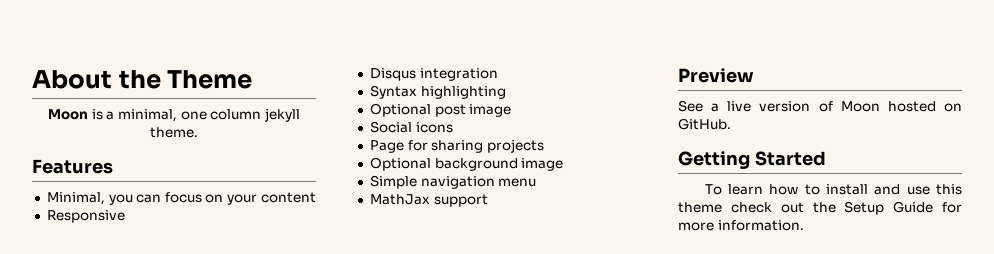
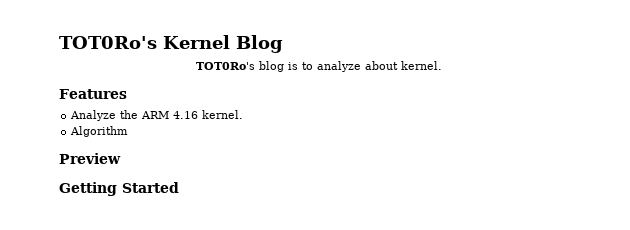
[32,70,253,89] [48,108,300,122] [150,127,198,138] [32,159,113,174] [46,192,316,205] [46,210,125,223] [369,68,498,81] [369,85,506,99] [369,103,512,117] [369,121,453,133] [369,139,544,153] [369,157,564,171] [369,175,537,189] [369,194,488,207] [678,68,754,83] [678,100,962,112] [678,118,731,130] [678,151,826,169] [704,184,962,195] [678,201,962,215] [678,220,804,231] About the Theme // Moon is a minimal, one column jekyll theme. // Features // Minimal, you can focus on your content // Responsive // Disqus integration // Syntax highlighting // Optional post image // Social icons // Page for sharing projects // Optional background image // Simple navigation menu // MathJax support // Preview // See a live version of Moon hosted on GitHub. // Getting Started // To learn how to install and use this theme check out the Setup Guide for more information. -> [59,35,283,53] [196,61,442,72] [59,89,127,99] [70,110,244,121] [70,126,129,137] [59,153,121,164] [59,182,179,196] TOT0Ro's Kernel Blog // TOT0Ro's blog is to analyze about kernel. // Features // Analyze the ARM 4.16 kernel. // Algorithm // Preview // Getting Started

